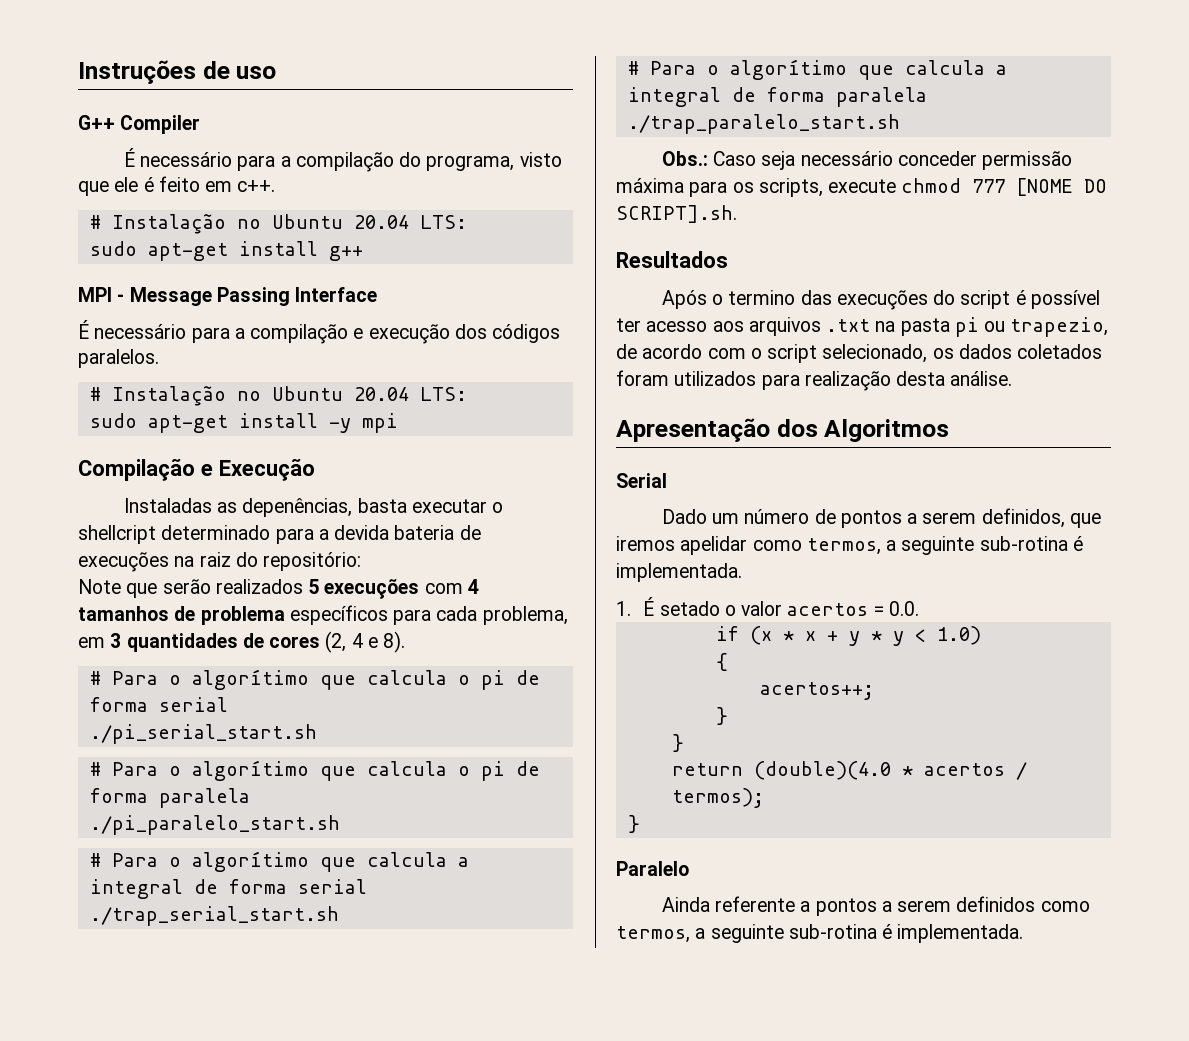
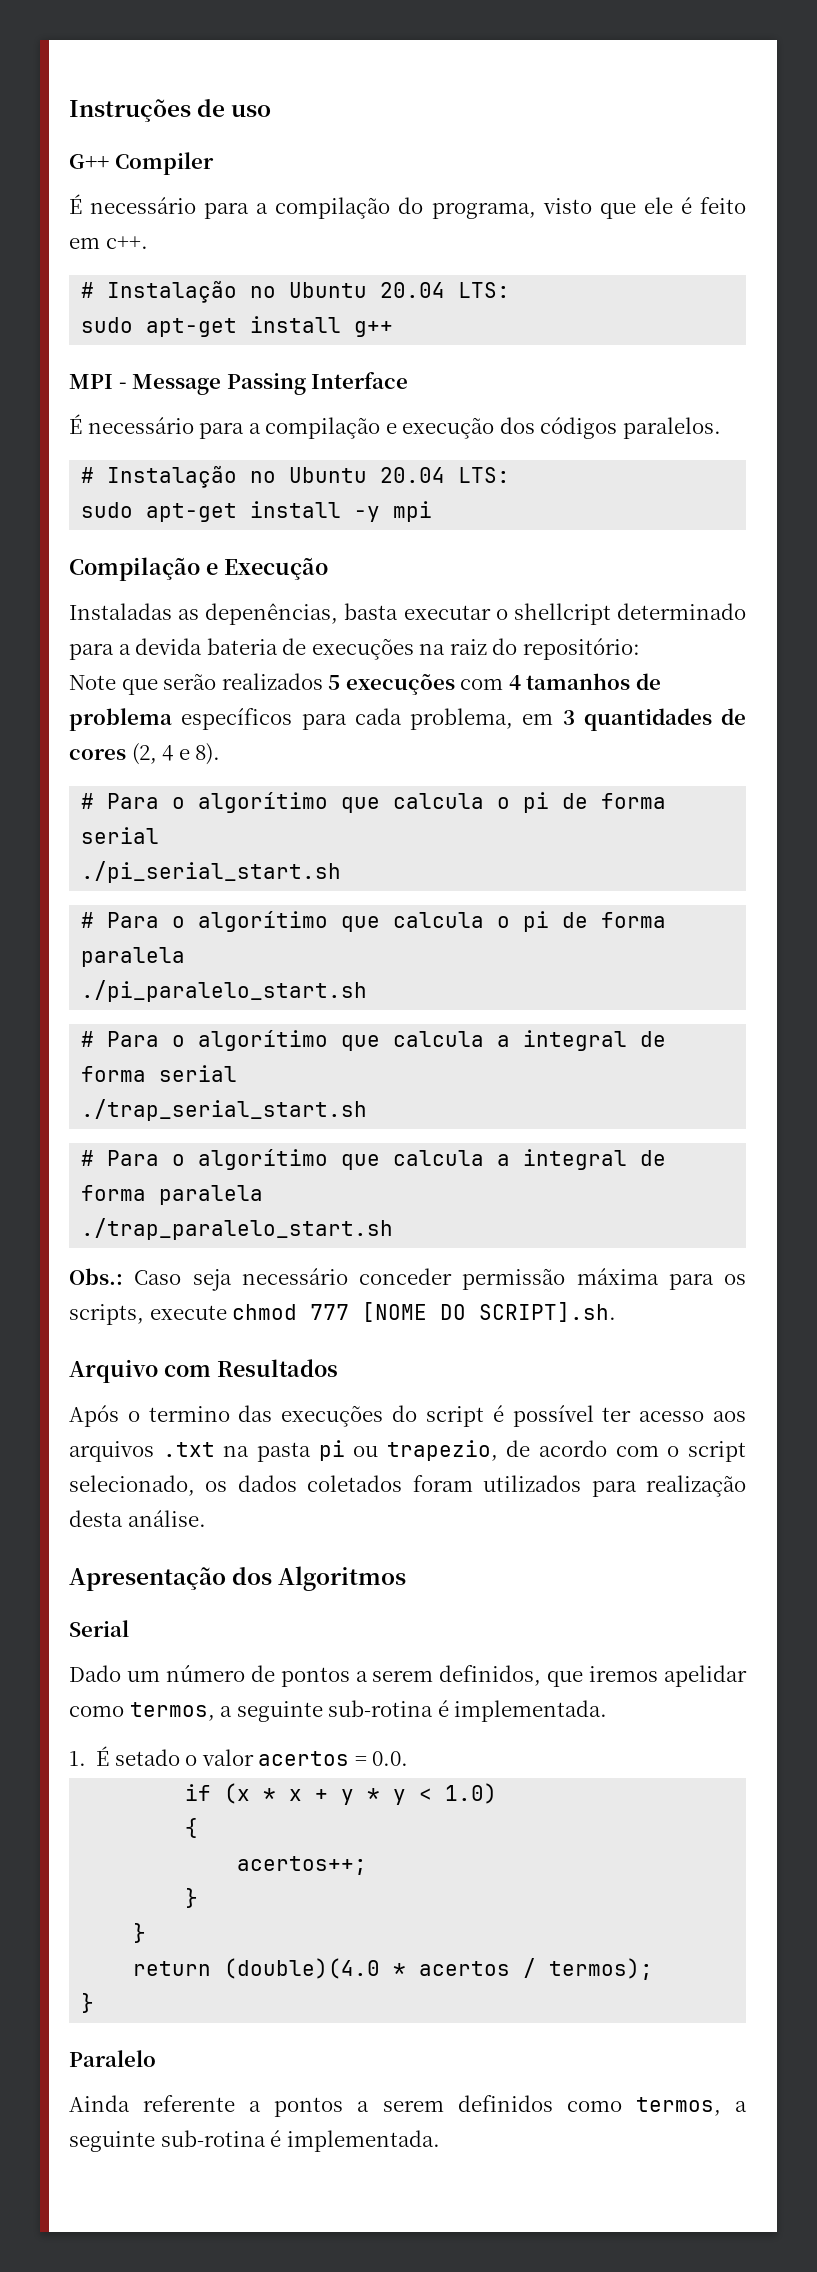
(737, 214) none -> [69,1359,211,1383] Arquivo com

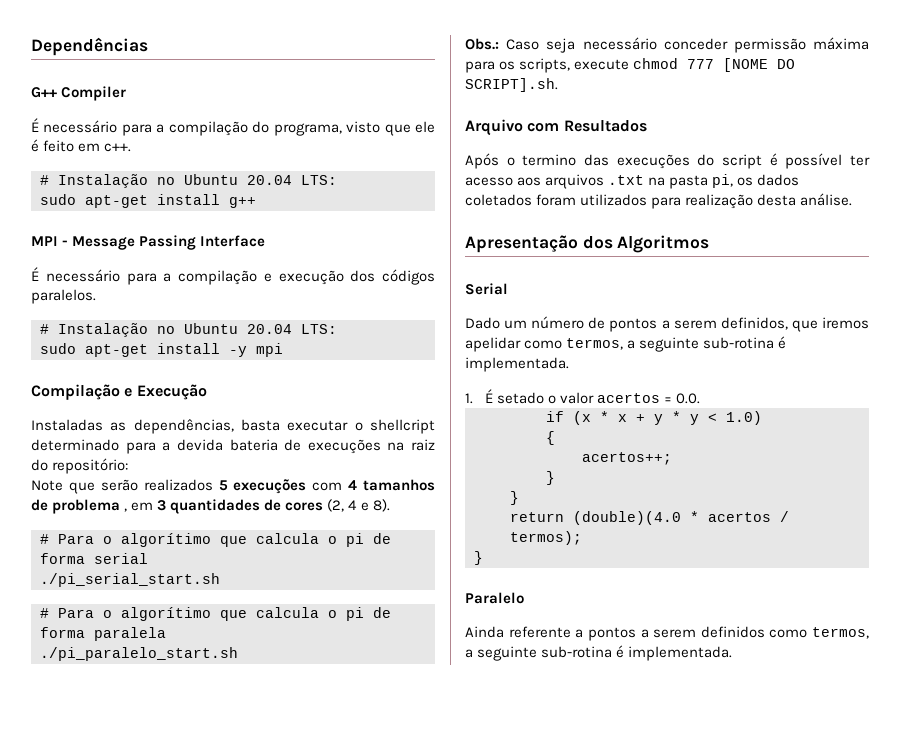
[69,99,272,122] Instruções de uso -> [31,37,148,56] Dependências
[205,603,339,625] depenências, -> [133,419,234,434] dependências,
[181,708,513,730] específicos para cada problema, -> [124,508,128,512] ,
[81,1030,667,1051] [81,1065,238,1082] [81,1099,368,1121] [81,1149,667,1170] [81,1185,264,1205] [81,1218,394,1240] // # Para o algorítimo que calcula a integral de forma serial // ./trap_serial_start.sh // # Para o algorítimo que calcula a integral de forma paralela // ./trap_paralelo_start.sh -> (238, 654) none
[318,1440,746,1462] [69,1475,195,1496] pi ou trapezio, de acordo com o script selecionado, -> [712,174,734,188] pi,

